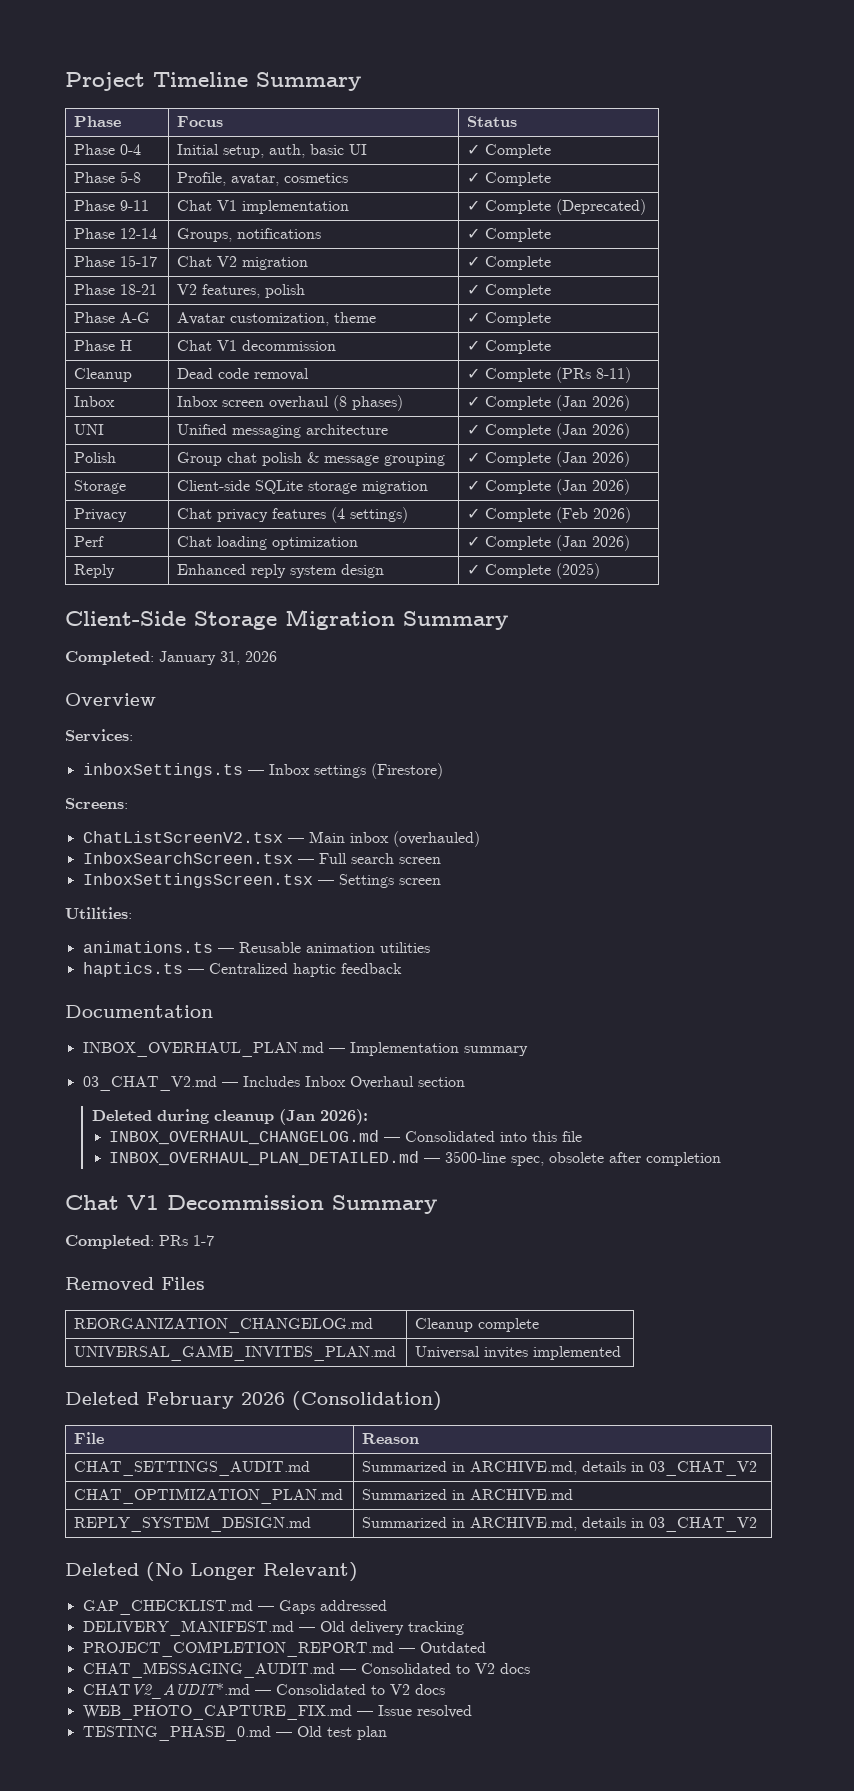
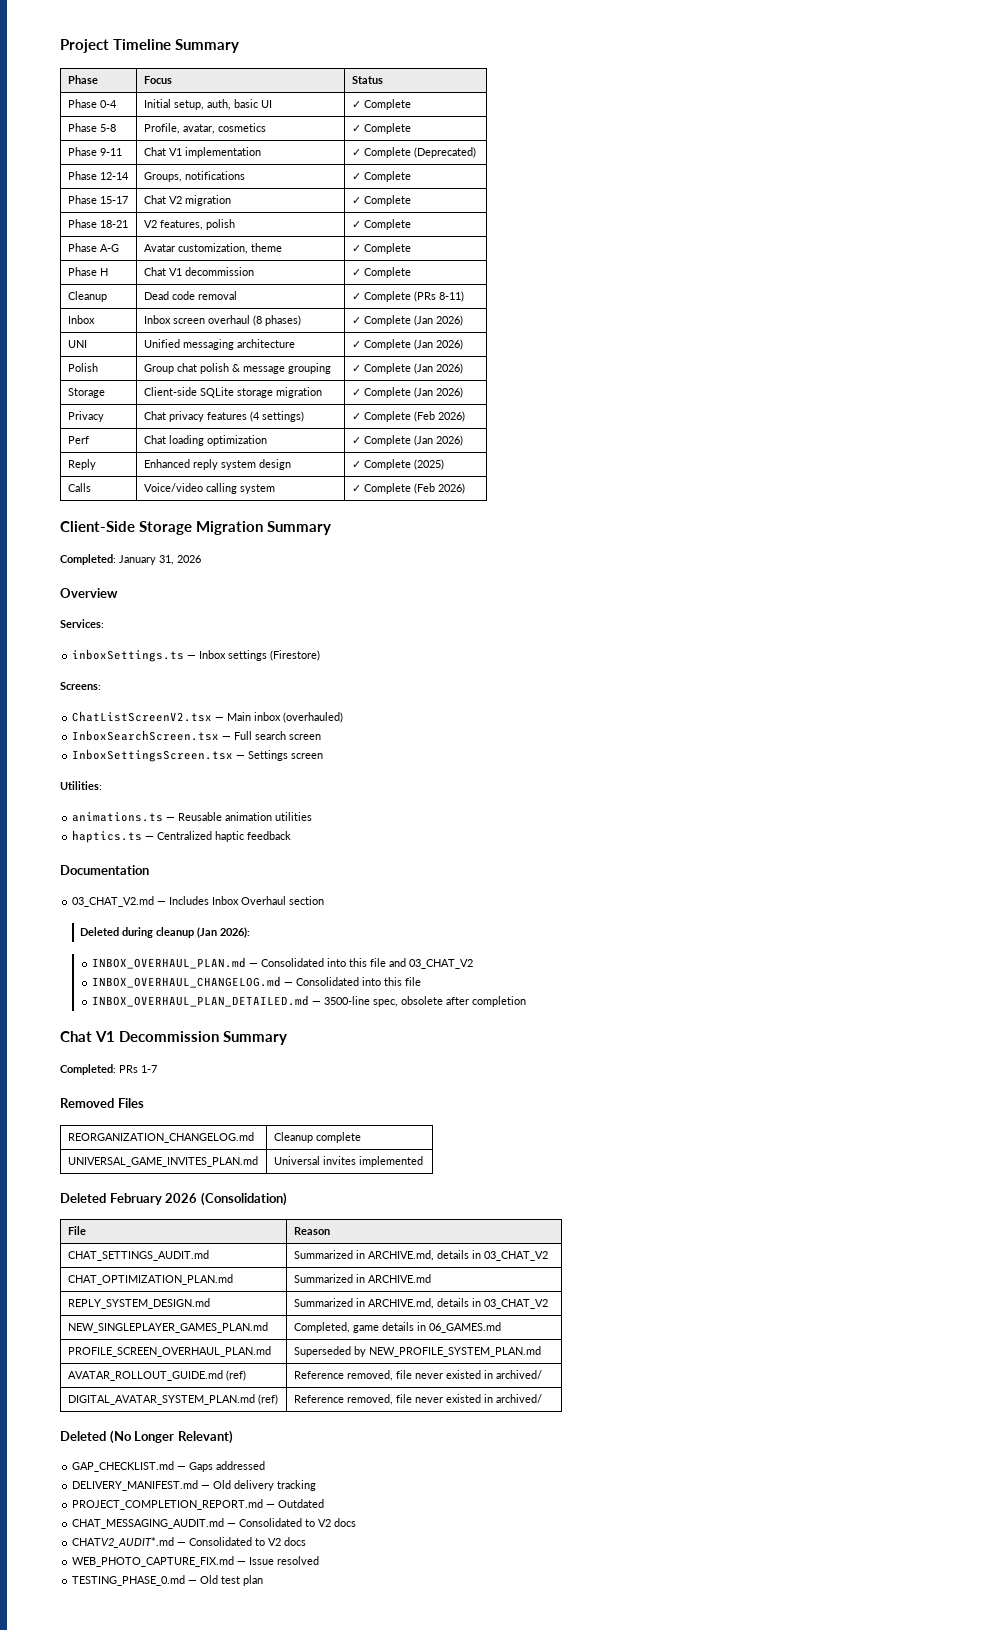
(601, 571) none -> [67,483,91,492] [143,483,275,494] [351,483,465,494] // Calls | Voice/video calling system | ✓ Complete (Feb 2026)
[82,1042,528,1057] // INBOX_OVERHAUL_PLAN.md — Implementation summary -> (149, 870) none
(368, 1117) none -> [91,957,473,969] // INBOX_OVERHAUL_PLAN.md — Consolidated into this file and 03_CHAT_V2
(758, 1524) none -> [67,1322,268,1333] [293,1322,501,1333] [67,1346,271,1357] [293,1346,541,1357] [67,1370,246,1381] [293,1370,542,1381] [67,1394,278,1405] [293,1394,542,1405] // NEW_SINGLEPLAYER_GAMES_PLAN.md | Completed, game details in 06_GAMES.md // PROFILE_SCREEN_OVERHAUL_PLAN.md | Superseded by NEW_PROFILE_SYSTEM_PLAN.md // AVATAR_ROLLOUT_GUIDE.md (ref) | Reference removed, file never existed in archived/ // DIGITAL_AVATAR_SYSTEM_PLAN.md (ref) | Reference removed, file never existed in archived/

